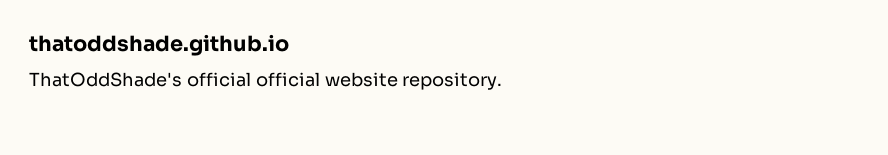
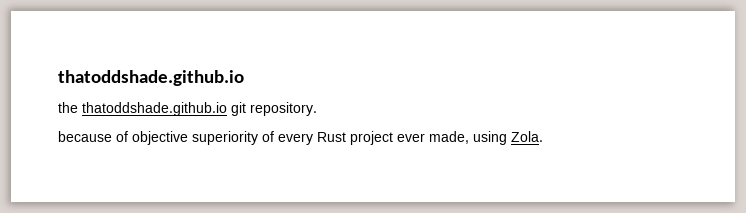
[29,72,503,90] ThatOddShade's official official website repository. -> [58,102,317,116] [58,131,543,145] the thatoddshade.github.io git repository. // because of objective superiority of every Rust project ever made, using Zola.

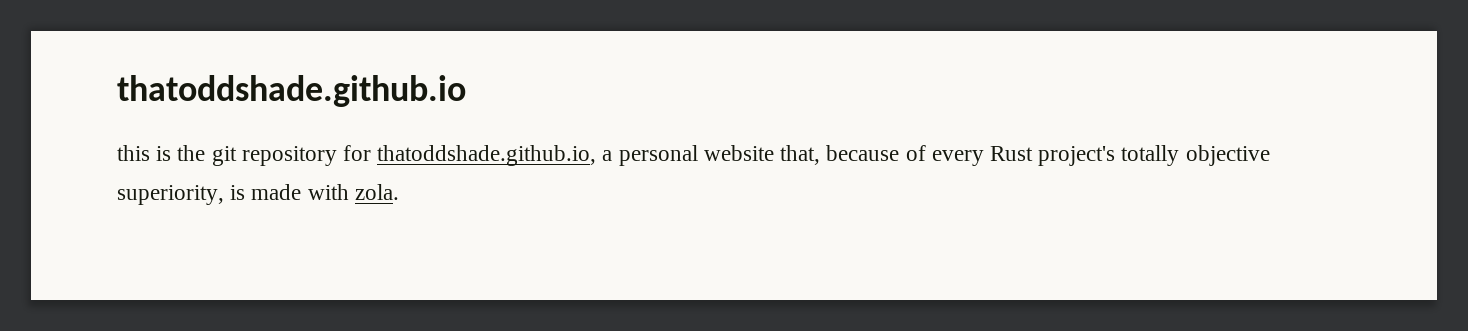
[58,102,317,116] [58,131,543,145] the thatoddshade.github.io git repository. // because of objective superiority of every Rust project ever made, using Zola. -> [117,145,1270,166] [117,184,399,205] this is the git repository for thatoddshade.github.io, a personal website that, because of every Rust project's totally objective superiority, is made with zola.

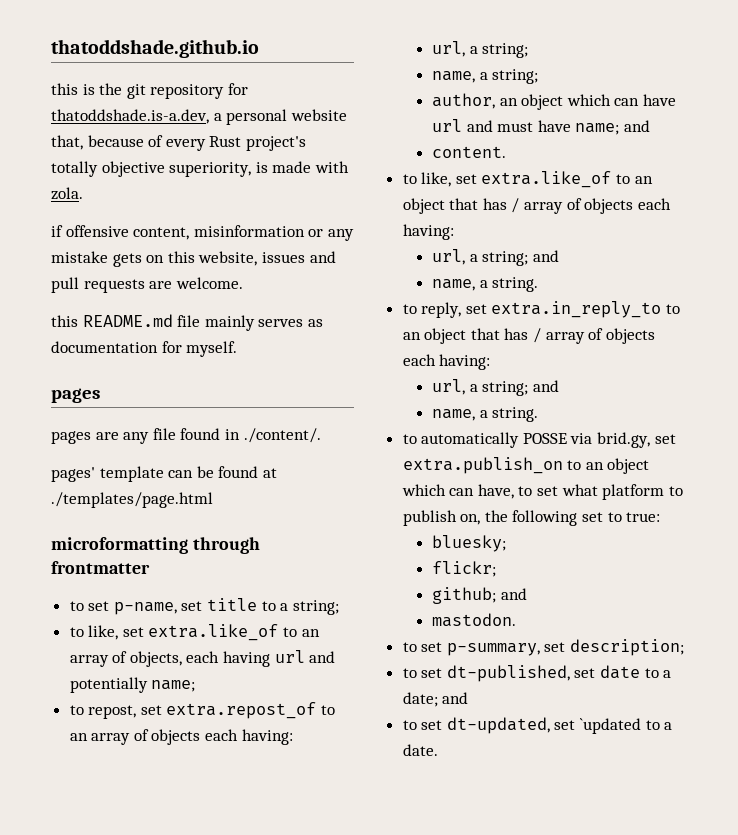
[377,145,597,166] thatoddshade.github.io, -> [51,109,209,124] thatoddshade.is-a.dev,
(399, 192) none -> [51,225,354,241] [51,251,336,267] [51,277,243,293] [51,314,323,331] [51,341,238,357] [51,388,100,403] [51,428,321,444] [51,466,277,482] [51,492,213,508] [51,537,260,554] [51,561,150,574] [69,598,339,615] [69,624,320,641] [69,650,336,667] [69,677,196,693] [69,702,336,719] [69,729,293,745] [432,41,529,58] [432,69,539,84] [432,93,676,110] [432,119,650,135] [432,146,507,158] [402,171,653,188] [402,198,671,214] [402,224,454,240] [432,249,559,266] [432,277,539,292] [402,301,681,318] [402,328,655,344] [402,354,491,370] [432,379,559,396] [432,407,539,422] [402,432,676,448] [402,457,650,474] [401,484,683,500] [402,510,661,526] [432,535,507,552] [432,561,497,577] [432,587,527,604] [432,613,517,627] [402,639,685,656] [402,665,672,682] [402,692,469,707] [402,717,673,734] [402,744,438,756] // if offensive content, misinformation or any mistake gets on this website, issues and pull requests are welcome. // this README.md file mainly serves as documentation for myself. // pages // pages are any file found in ./content/. // pages' template can be found at ./templates/page.html // microformatting through frontmatter // to set p-name, set title to a string; // to like, set extra.like_of to an array of objects, each having url and potentially name; // to repost, set extra.repost_of to an array of objects each having: // url, a string; // name, a string; // author, an object which can have url and must have name; and // content. // to like, set extra.like_of to an object that has / array of objects each having: // url, a string; and // name, a string. // to reply, set extra.in_reply_to to an object that has / array of objects each having: // url, a string; and // name, a string. // to automatically POSSE via brid.gy, set extra.publish_on to an object which can have, to set what platform to publish on, the following set to true: // bluesky; // flickr; // github; and // mastodon. // to set p-summary, set description; // to set dt-published, set date to a date; and // to set dt-updated, set `updated to a date.

